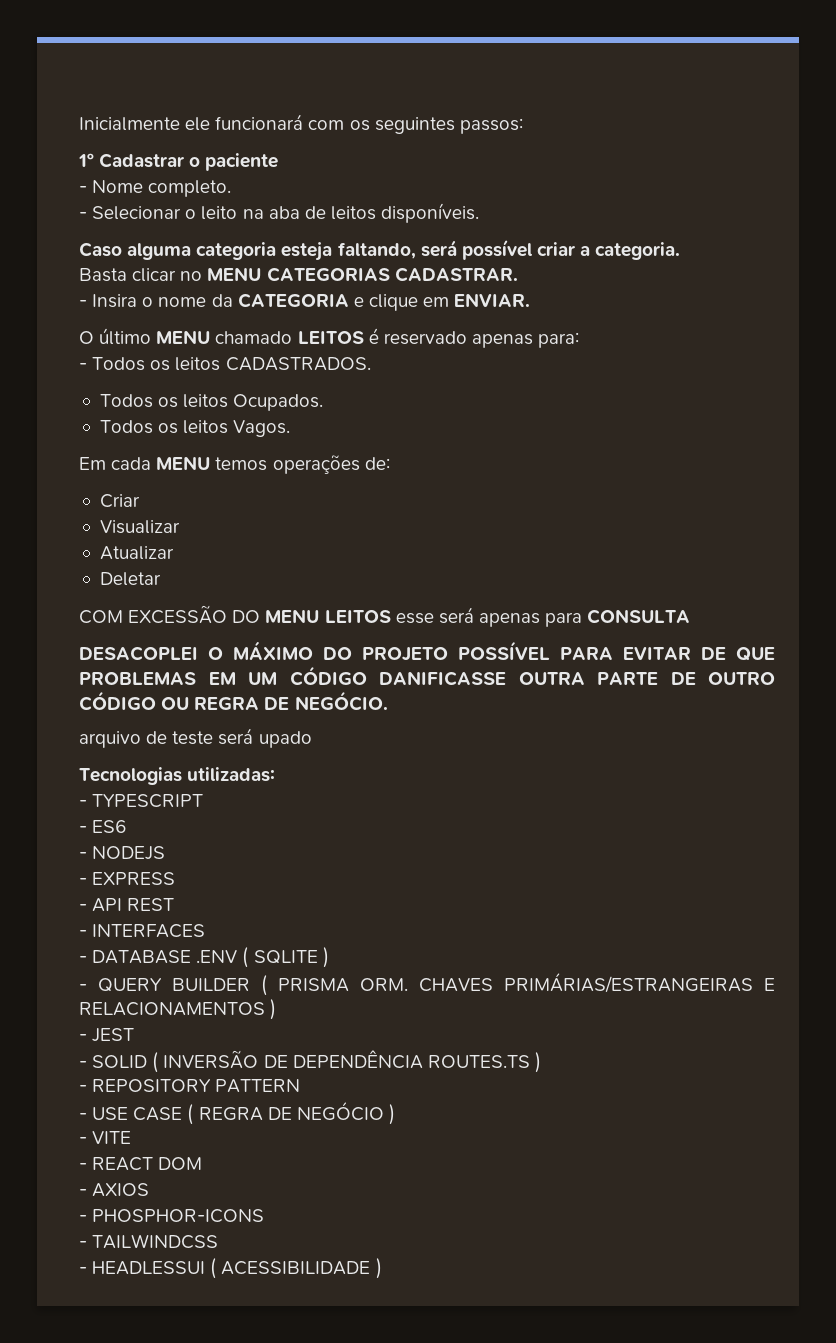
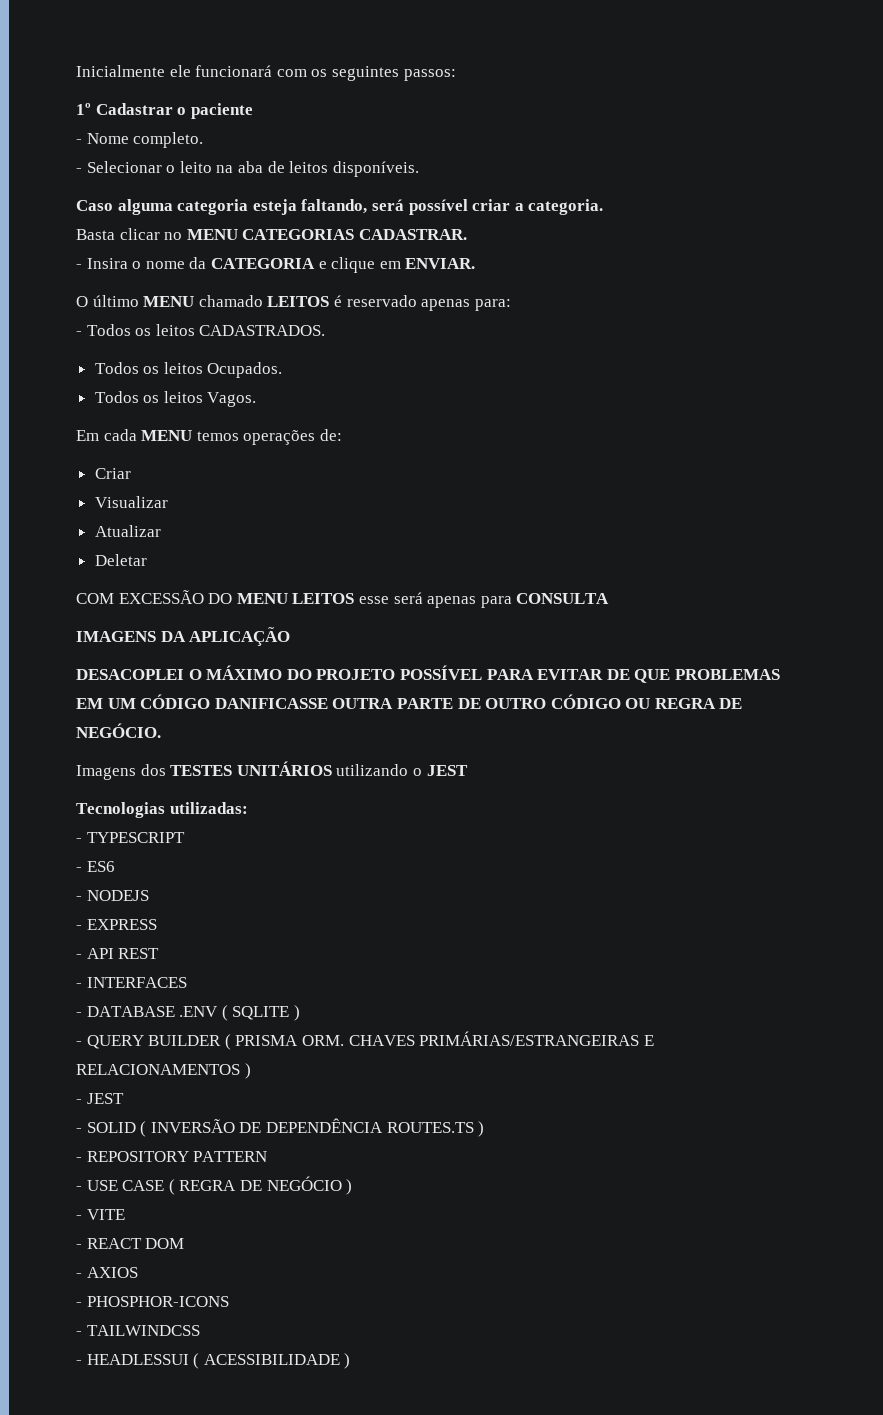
(691, 616) none -> [76,627,291,646] // IMAGENS DA APLICAÇÃO
[79,728,312,748] arquivo de teste será upado -> [76,761,468,780] Imagens dos TESTES UNITÁRIOS utilizando o JEST

